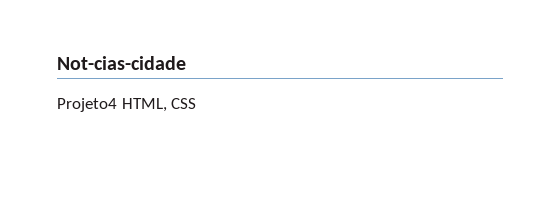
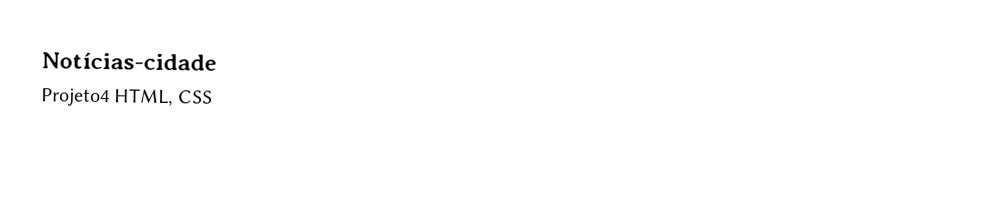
[57,56,186,70] Not-cias-cidade -> [41,52,217,71] Notícias-cidade

